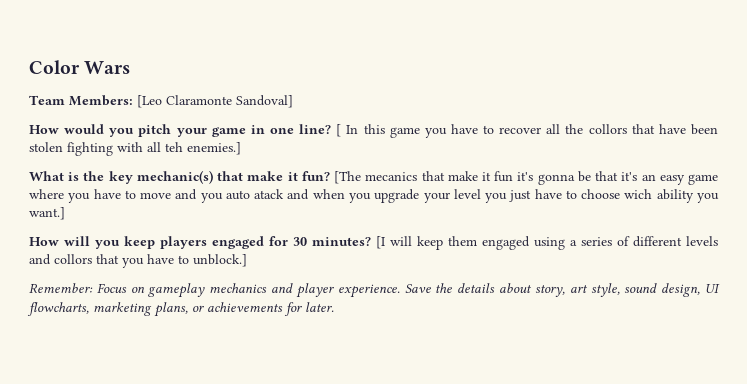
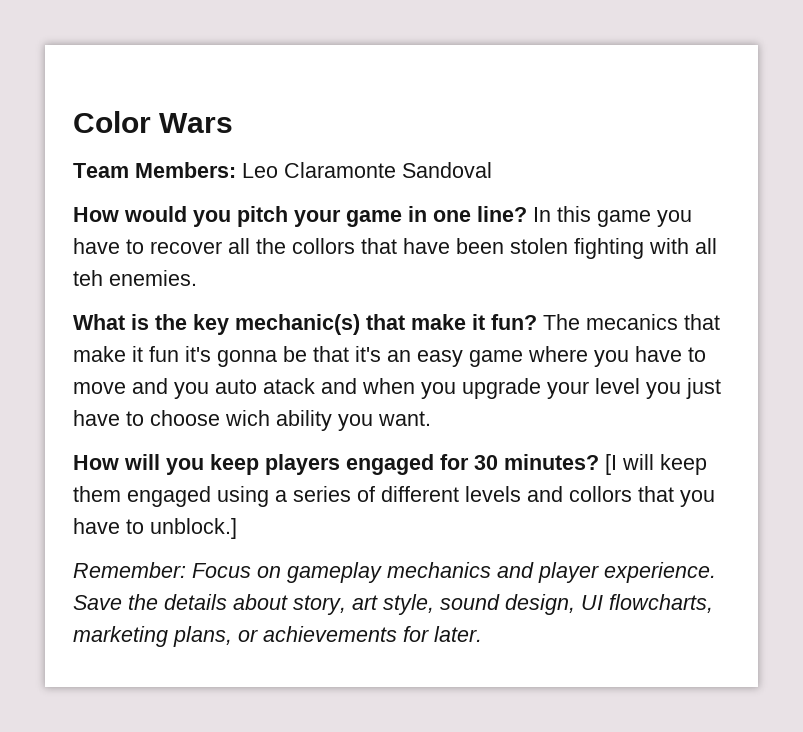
[137,95,293,108] [Leo Claramonte Sandoval] -> [242,162,492,178] Leo Claramonte Sandoval
[336,124,342,137] [ -> (527, 214) none
[187,142,241,155] enemies.] -> [109,270,197,286] enemies.
[334,171,362,184] [The -> [543,314,580,330] The
[29,207,65,220] want.] -> [378,411,431,426] want.

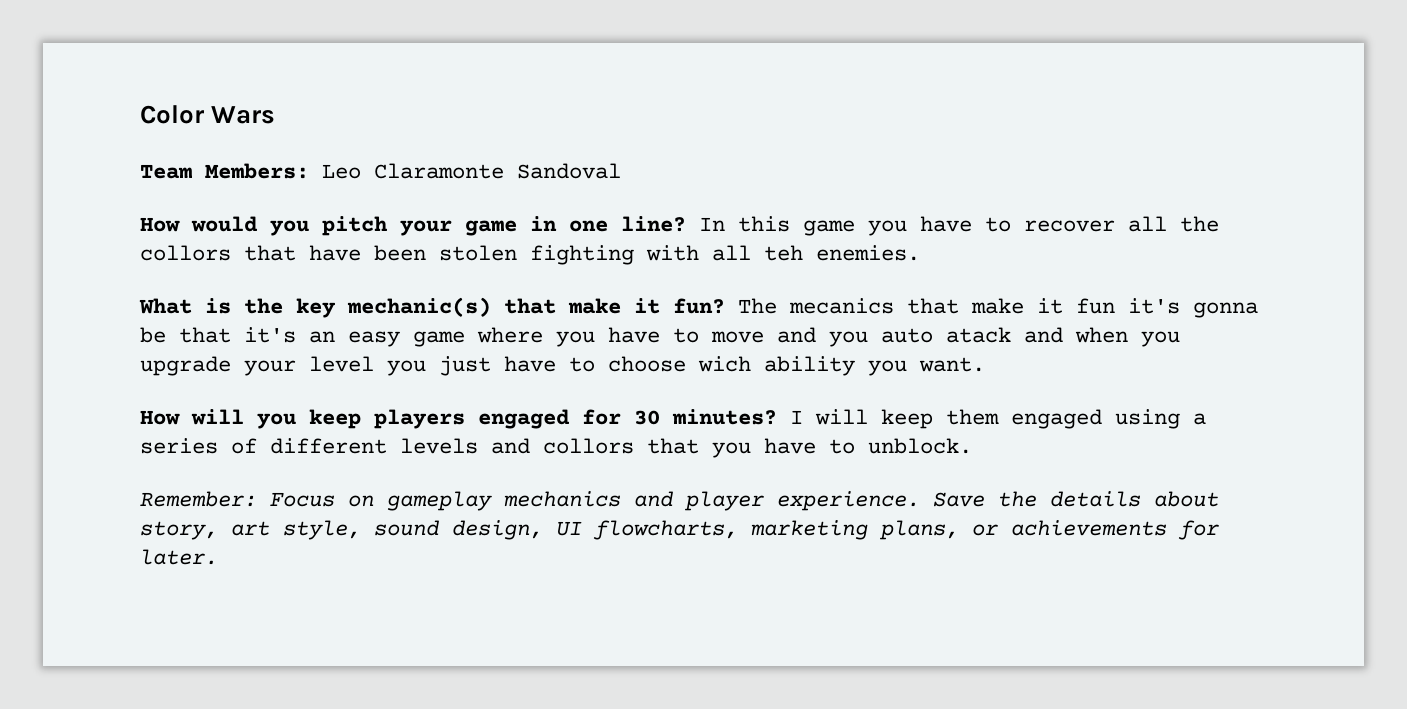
[605,454,617,475] [I -> [790,410,803,424] I
[150,518,237,539] unblock.] -> [868,438,972,454] unblock.

